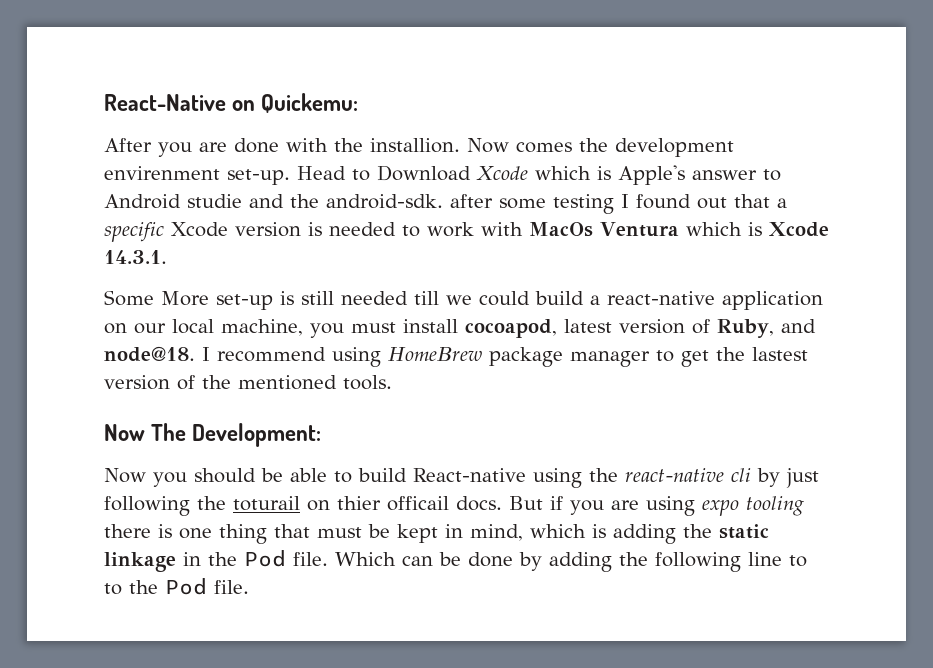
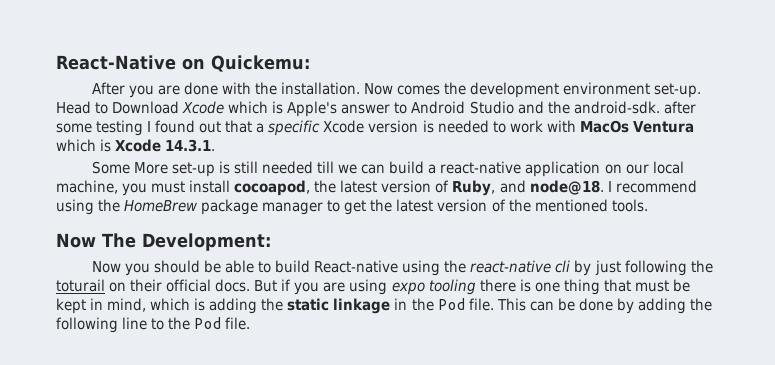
[370,138,460,153] installion. -> [281,82,361,95] installation.
[104,166,220,180] envirenment -> [563,82,651,95] environment
[187,194,242,208] studie -> [469,101,514,114] Studio
[479,291,530,306] could -> [361,164,386,174] can
(557, 328) none -> [314,180,337,193] the
(381, 357) none -> [98,199,121,212] the
[752,347,808,361] lastest -> [396,199,434,212] latest
[337,496,449,511] thier officail -> [130,279,212,292] their official
[335,552,396,566] Which -> [496,298,526,311] This
[104,583,122,595] to -> (165, 324) none

